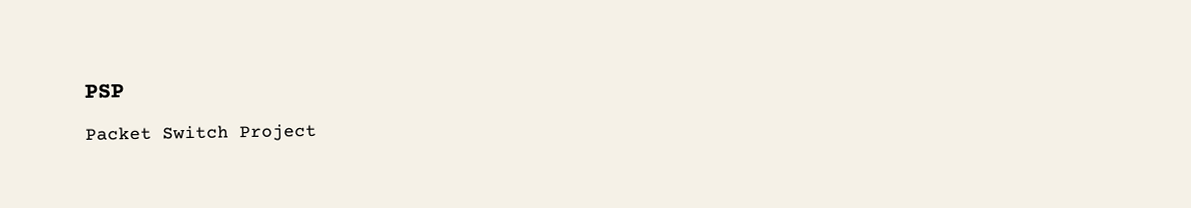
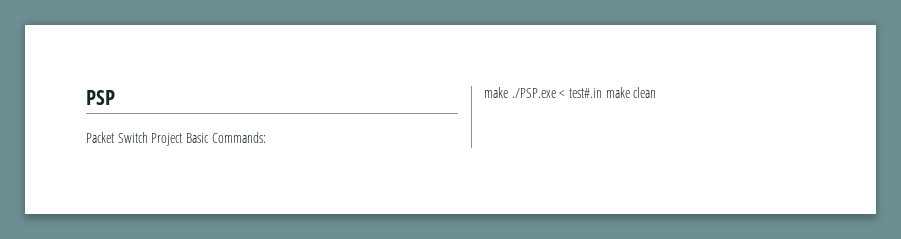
(317, 132) none -> [185,132,266,143] [484,87,657,98] Basic Commands: // make ./PSP.exe < test#.in make clean

